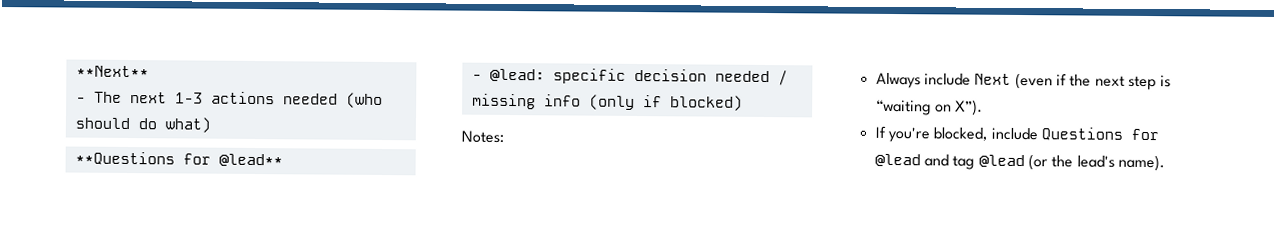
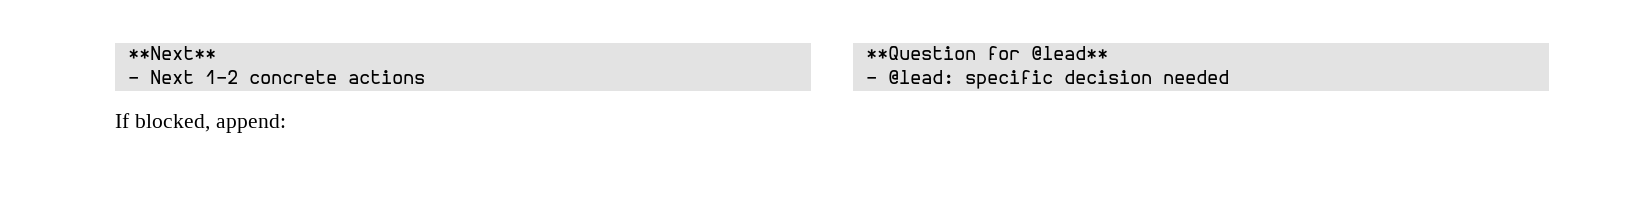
[93,91,383,108] [74,117,211,133] [74,151,175,166] The next 1-3 actions needed (who should do what) // **Questions -> [149,70,425,84] [115,113,286,133] [865,46,976,60] Next 1-2 concrete actions // If blocked, append: // **Question
[777,70,788,86] [471,93,743,111] [461,130,504,143] [875,72,1172,91] [875,99,984,116] [874,125,1159,143] [874,153,1165,172] / missing info (only if blocked) // Notes: // Always include Next (even if the next step is “waiting on X”). // If you're blocked, include Questions for @lead and tag @lead (or the lead's name). -> (1229, 77) none

